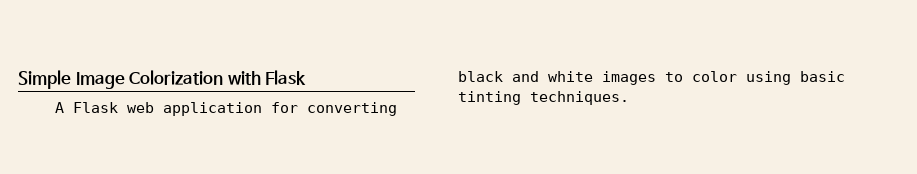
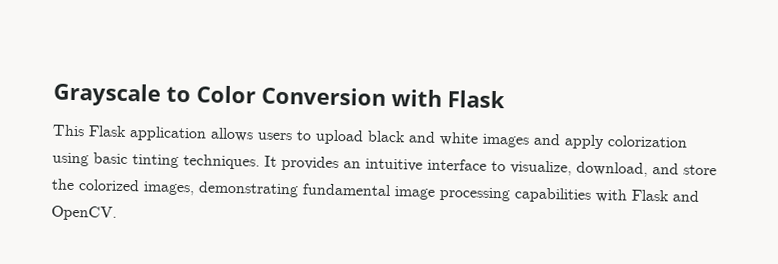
[18,70,307,89] [54,102,397,116] Simple Image Colorization with Flask // A Flask web application for converting -> [53,82,505,109] [52,124,364,145] Grayscale to Color Conversion with Flask // This Flask application allows users to upload
[665,71,737,82] to color -> [533,133,687,150] and apply colorization
(629, 98) none -> [264,155,717,177] [51,178,699,203] [51,205,117,221] It provides an intuitive interface to visualize, download, and store the colorized images, demonstrating fundamental image processing capabilities with Flask and OpenCV.

